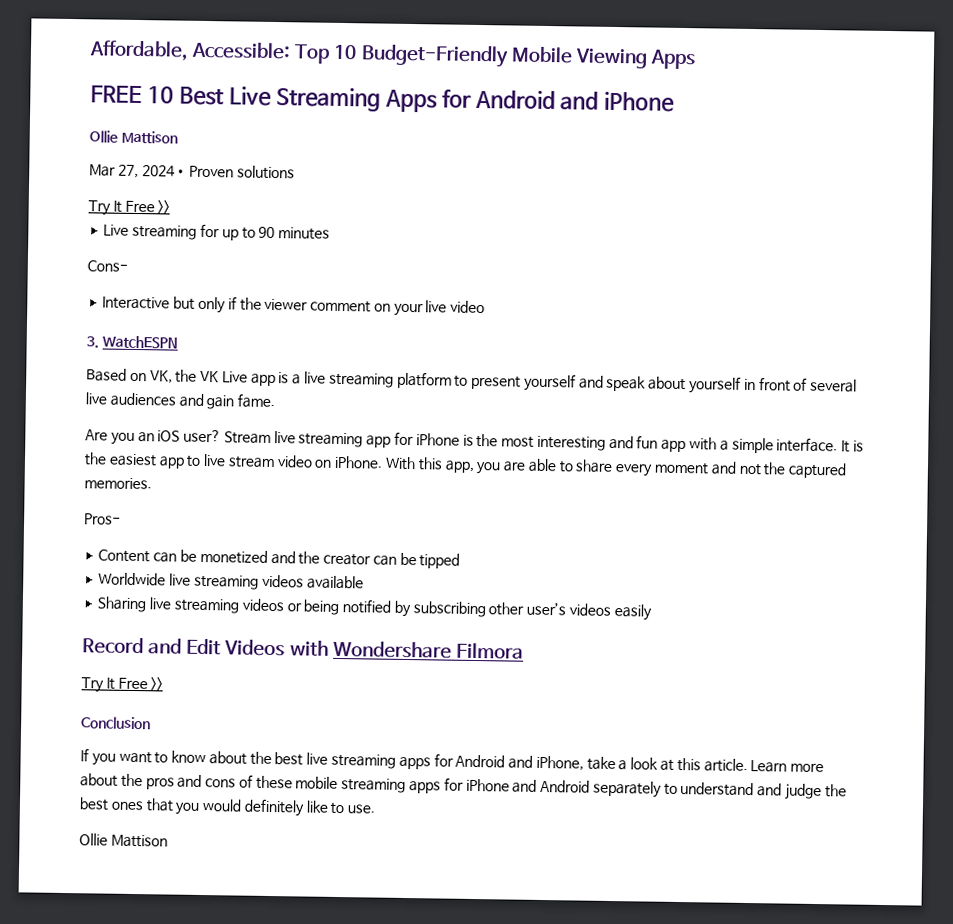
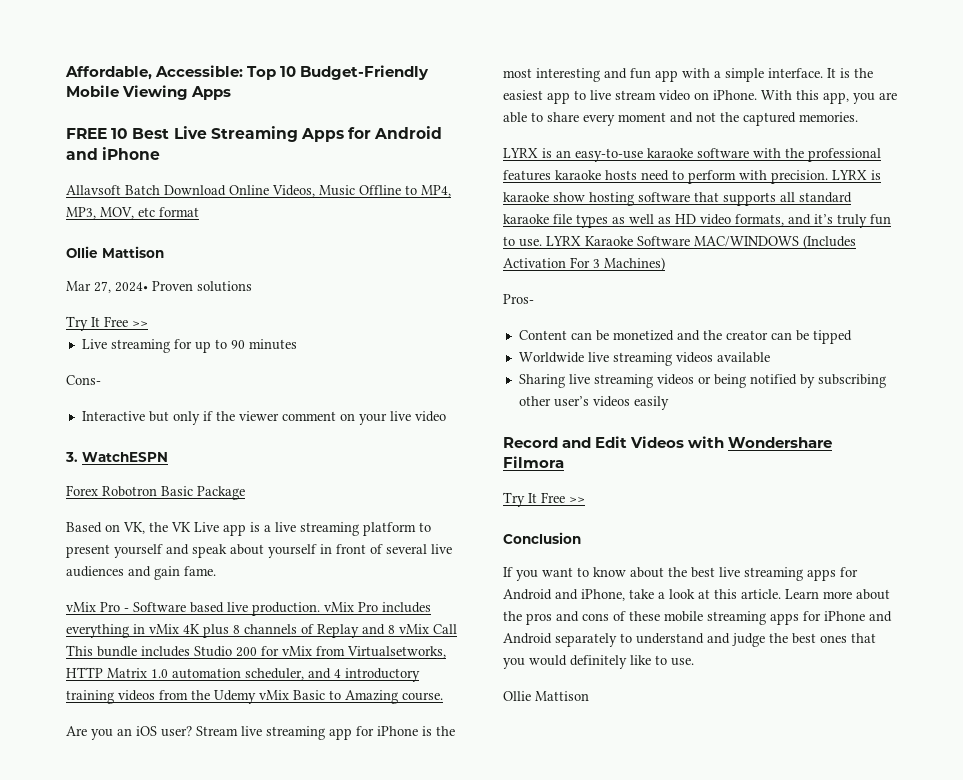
(676, 101) none -> [66,185,451,197] [66,207,199,219] // Allavsoft Batch Download Online Videos, Music Offline to MP4, MP3, MOV, etc format
(178, 342) none -> [66,485,245,500] // Forex Robotron Basic Package
(276, 401) none -> [66,602,431,616] [66,624,457,638] [66,645,446,658] [66,667,420,682] [66,690,443,704] // vMix Pro - Software based live production. vMix Pro includes everything in vMix 4K plus 8 channels of Replay and 8 vMix Call This bundle includes Studio 200 for vMix from Virtualsetworks, HTTP Matrix 1.0 automation scheduler, and 4 introductory training videos from the Udemy vMix Basic to Amazing course.
(152, 483) none -> [503,148,881,162] [503,170,881,184] [503,192,852,206] [503,214,891,228] [503,235,856,249] [503,257,665,271] // LYRX is an easy-to-use karaoke software with the professional features karaoke hosts need to perform with precision. LYRX is karaoke show hosting software that supports all standard karaoke file types as well as HD video formats, and it’s truly fun to use. LYRX Karaoke Software MAC/WINDOWS (Includes Activation For 3 Machines)

